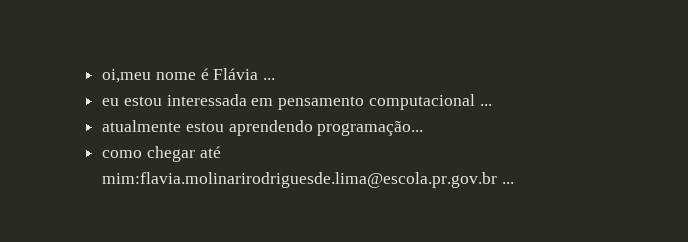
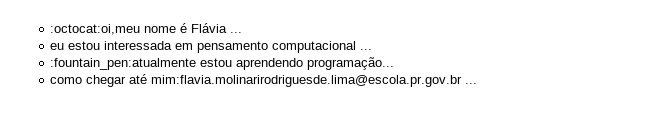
[102,69,152,83] oi,meu -> [50,24,141,35] :octocat:oi,meu
[102,120,182,132] atualmente -> [50,58,197,70] :fountain_pen:atualmente

